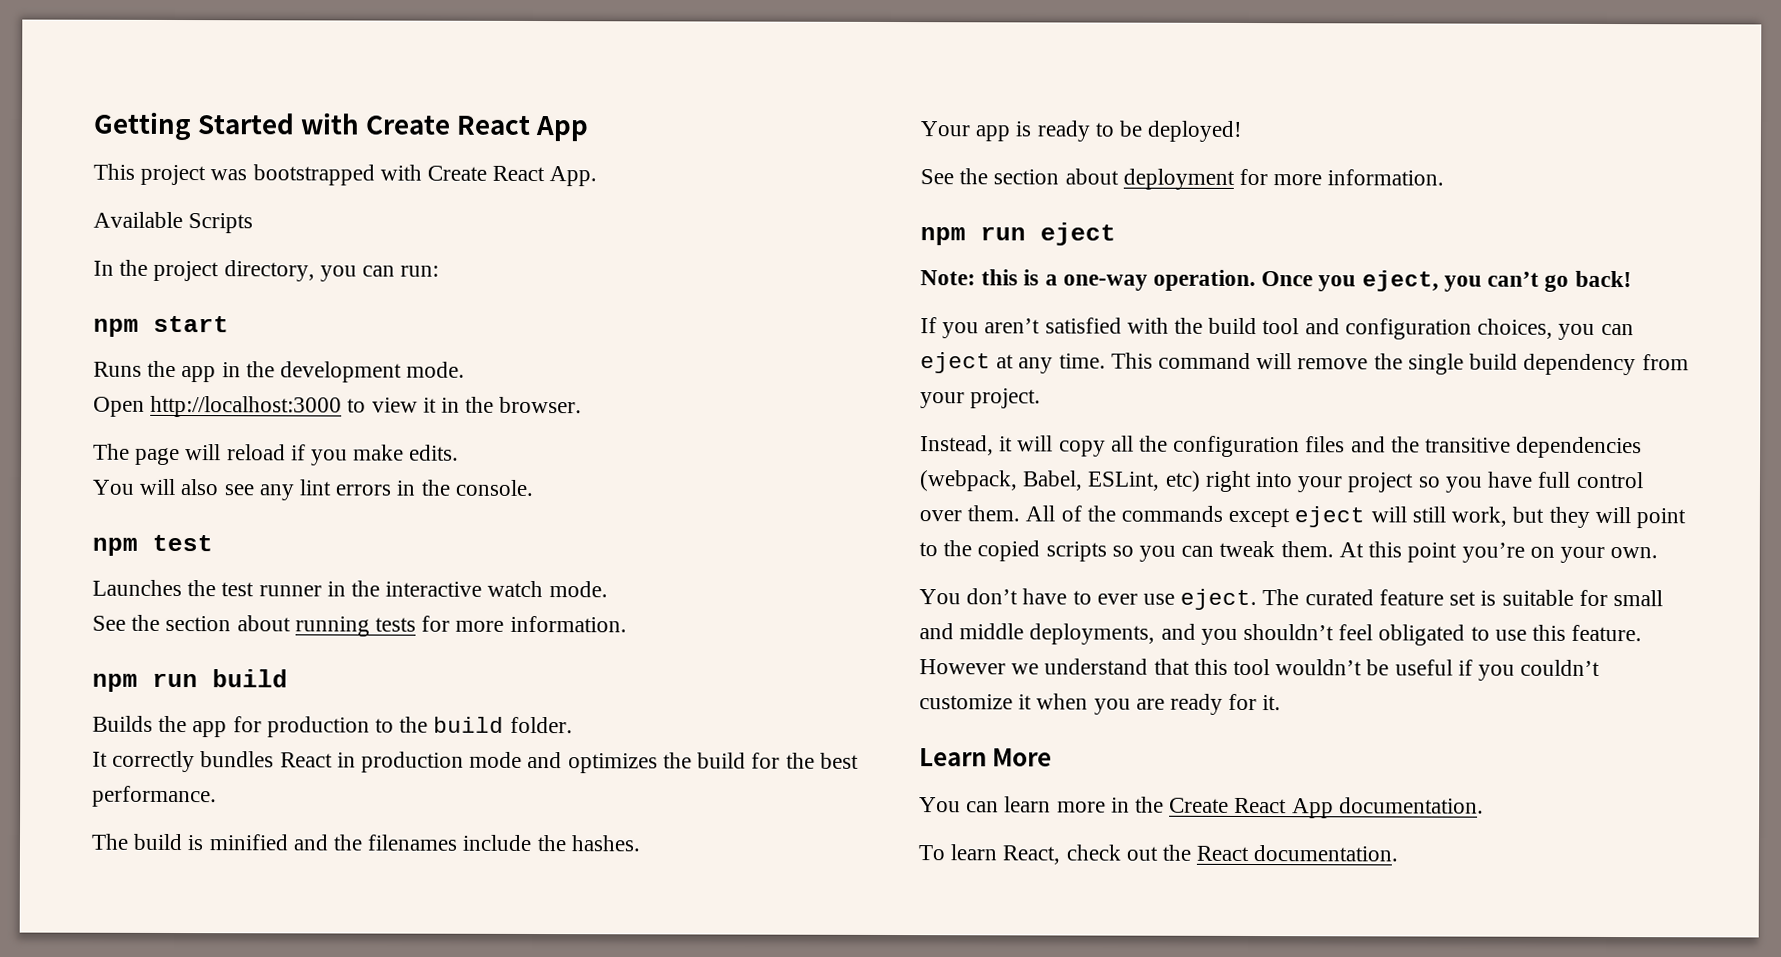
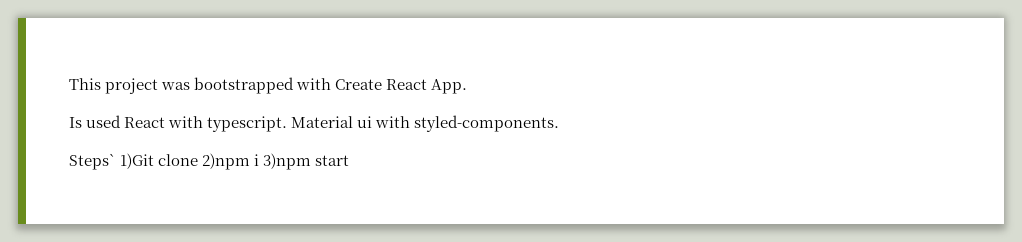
[93,111,590,142] Getting Started with Create React App // -> (69, 84) none
[93,211,254,234] [93,259,440,282] [93,315,229,337] [93,360,466,383] [93,395,583,418] [93,443,460,466] [92,478,533,501] [92,534,213,556] [92,579,608,598] [92,614,627,637] [92,669,288,692] [92,715,573,738] [92,750,859,774] [92,785,217,808] [91,833,641,852] [920,120,1243,142] [920,168,1445,190] [920,222,1116,246] [920,269,1632,292] [920,317,1634,340] [920,352,1689,376] [920,388,1042,409] [920,435,1643,459] [919,470,1644,493] [919,505,1686,529] [919,540,1659,563] [919,588,1663,611] [919,623,1643,646] [919,658,1601,681] [919,693,1282,715] [919,748,1053,767] [919,796,1484,819] [918,844,1399,865] Available Scripts // In the project directory, you can run: // npm start // Runs the app in the development mode. // Open http://localhost:3000 to view it in the browser. // The page will reload if you make edits. // You will also see any lint errors in the console. // npm test // Launches the test runner in the interactive watch mode. // See the section about running tests for more information. // npm run build // Builds the app for production to the build folder. // It correctly bundles React in production mode and optimizes the build for the best performance. // The build is minified and the filenames include the hashes. // Your app is ready to be deployed! // See the section about deployment for more information. // npm run eject // Note: this is a one-way operation. Once you eject, you can’t go back! // If you aren’t satisfied with the build tool and configuration choices, you can eject at any time. This command will remove the single build dependency from your project. // Instead, it will copy all the configuration files and the transitive dependencies (webpack, Babel, ESLint, etc) right into your project so you have full control over them. All of the commands except eject will still work, but they will point to the copied scripts so you can tweak them. At this point you’re on your own. // You don’t have to ever use eject. The curated feature set is suitable for small and middle deployments, and you shouldn’t feel obligated to use this feature. However we understand that this tool wouldn’t be useful if you couldn’t customize it when you are ready for it. // Learn More // You can learn more in the Create React App documentation. // To learn React, check out the React documentation. -> [69,115,560,132] [69,153,350,170] Is used React with typescript. Material ui with styled-components. // Steps` 1)Git clone 2)npm i 3)npm start

